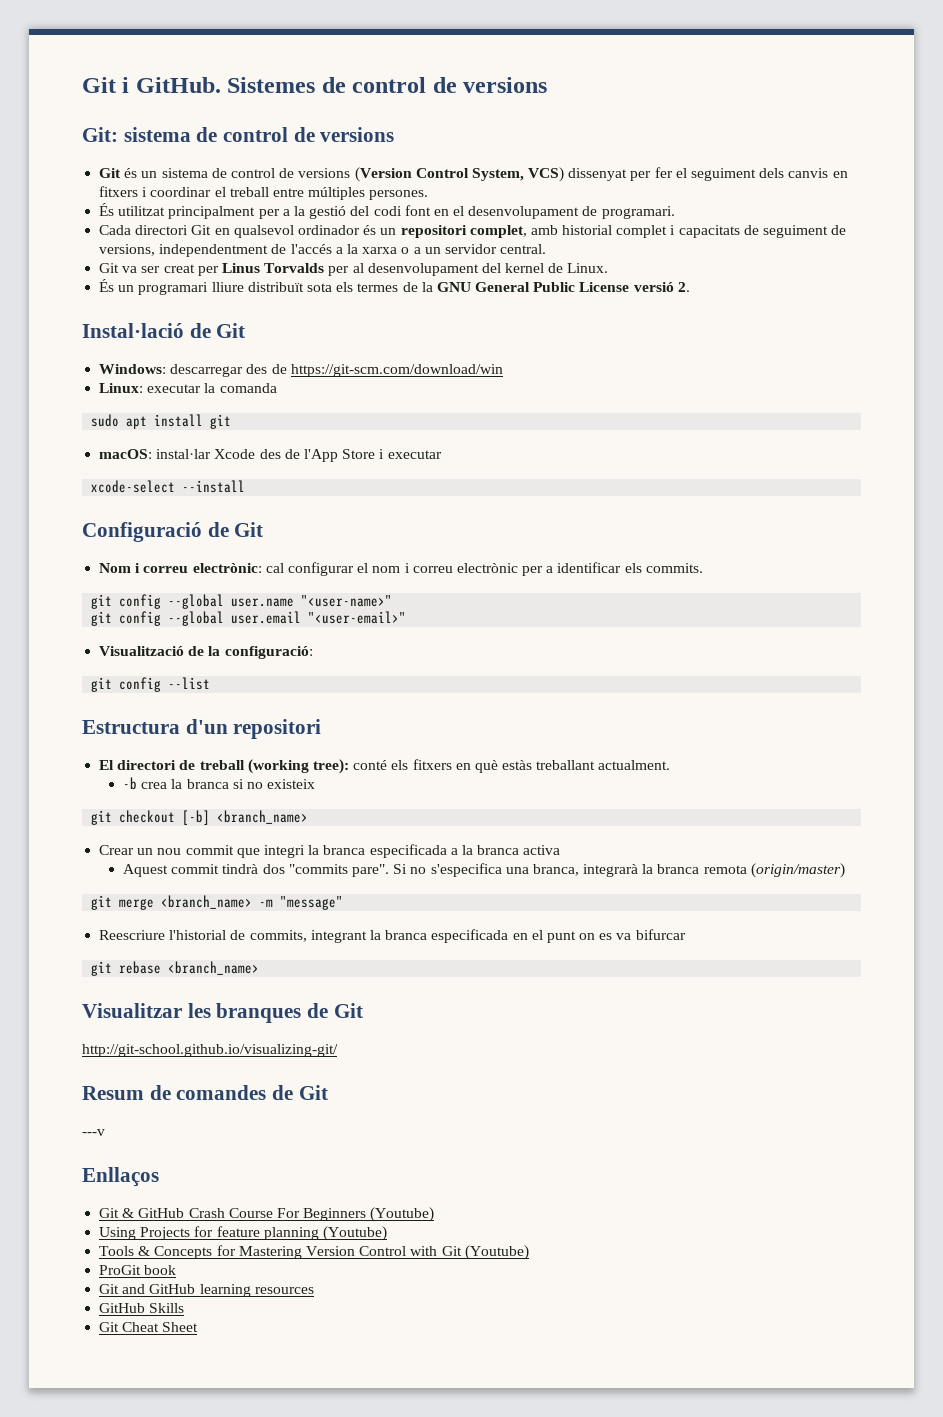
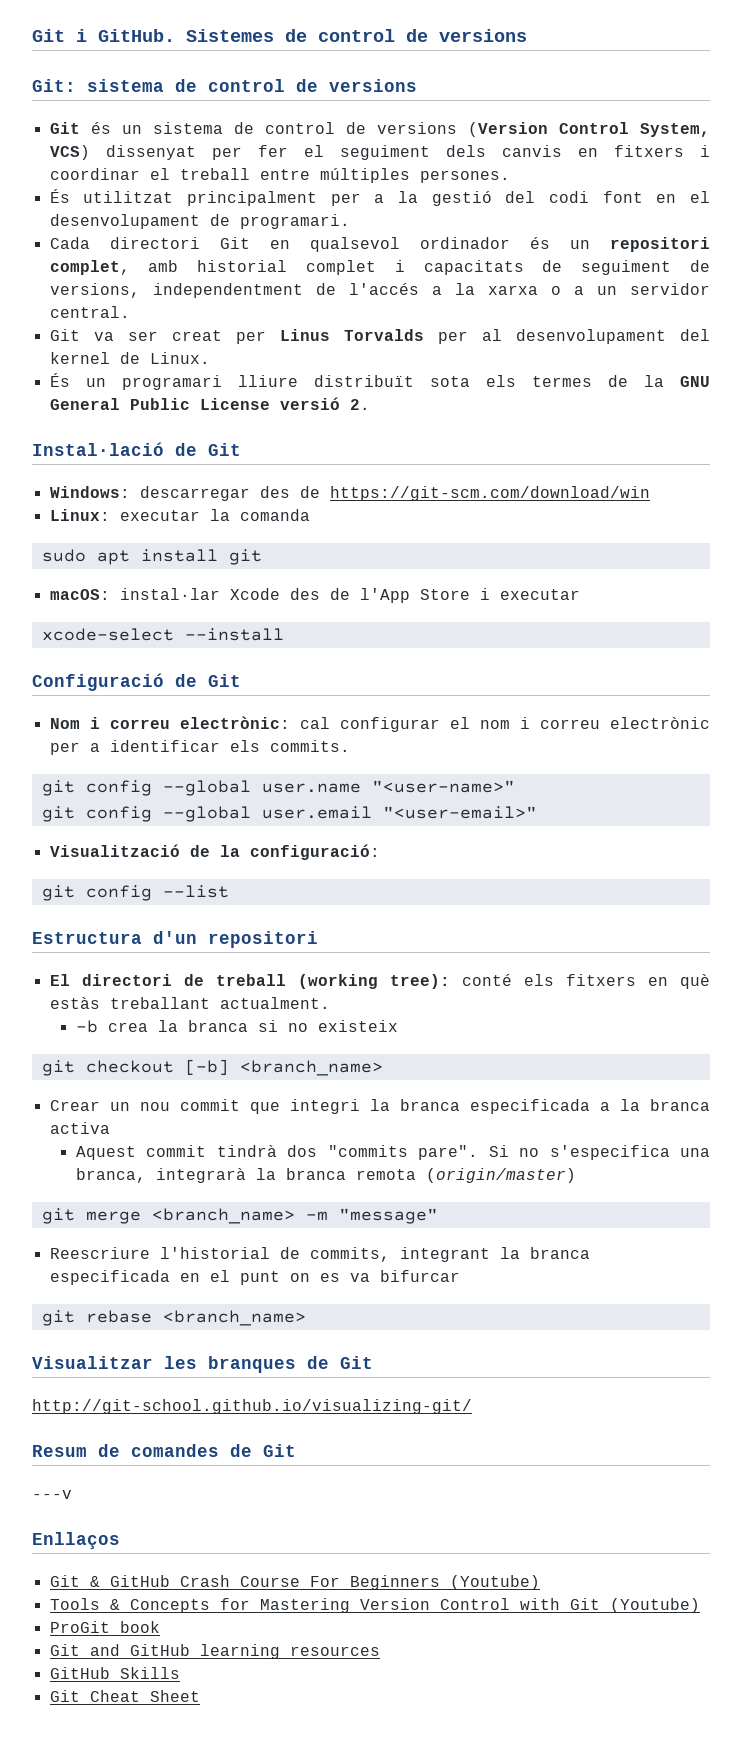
[99,1226,387,1241] // Using Projects for feature planning (Youtube) -> (540, 1582) none

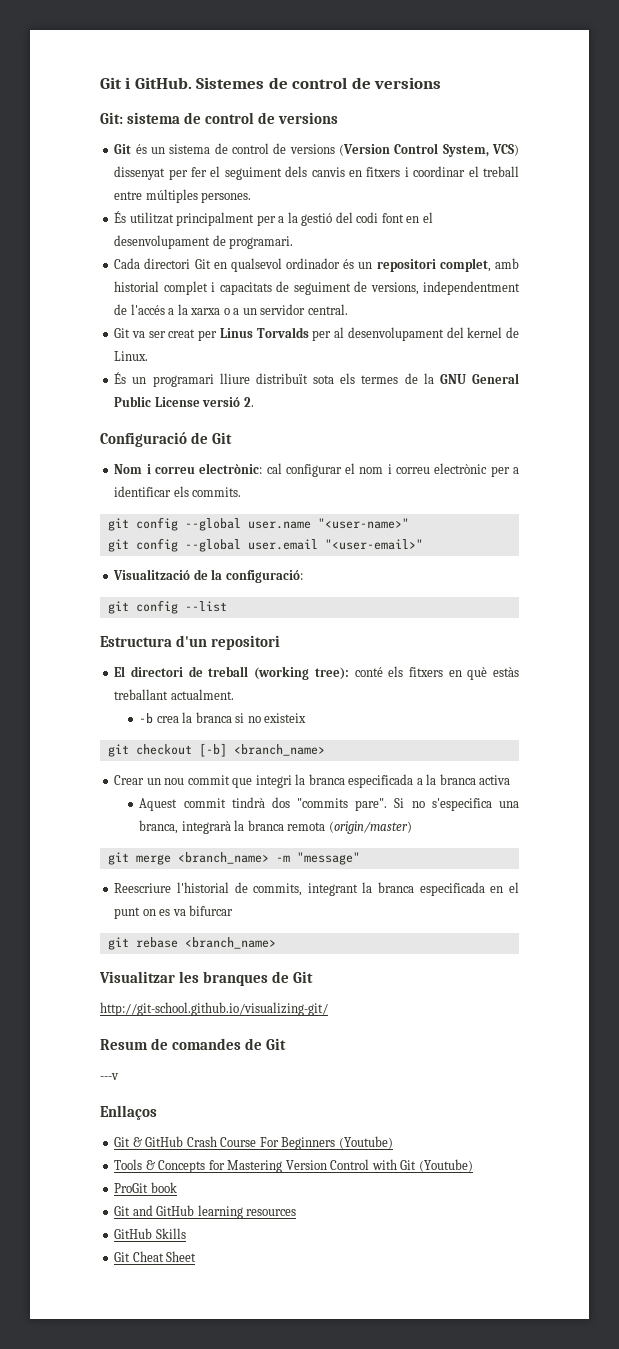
[32,442,241,456] [49,486,650,501] [49,509,310,521] [41,549,262,565] [49,588,580,603] [41,628,284,641] // Instal·lació de Git // Windows: descarregar des de https://git-scm.com/download/win // Linux: executar la comanda // sudo apt install git // macOS: instal·lar Xcode des de l'App Store i executar // xcode-select --install -> (254, 402) none

